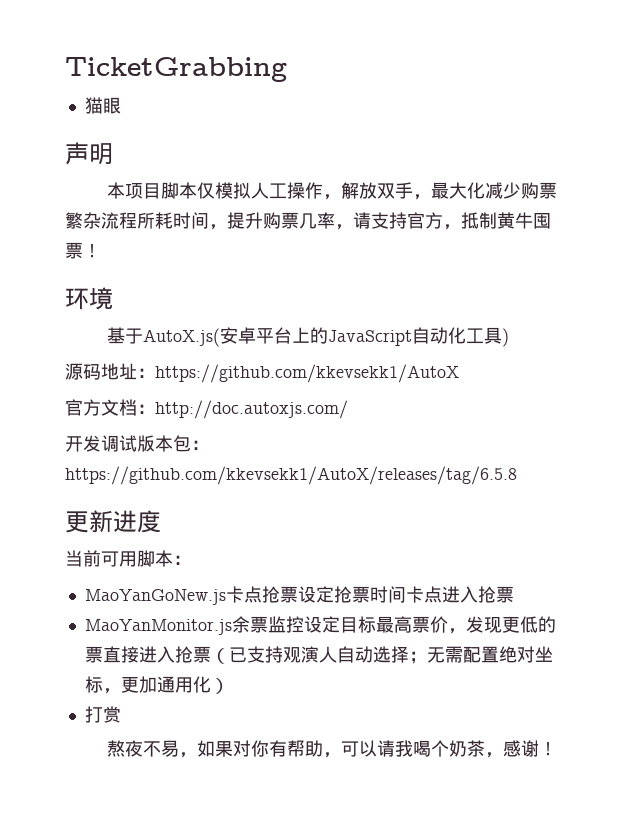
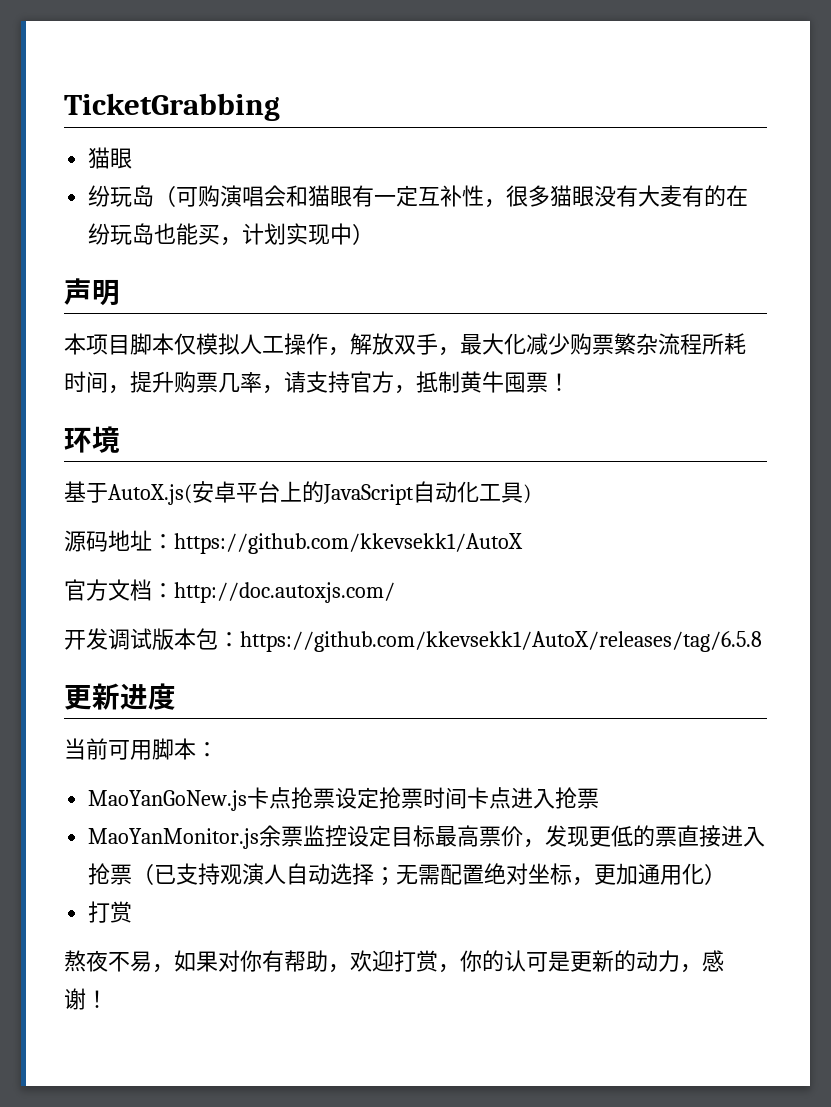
(121, 105) none -> [88,185,749,208] [88,223,375,246] // 纷玩岛（可购演唱会和猫眼有一定互补性，很多猫眼没有大麦有的在纷玩岛也能买，计划实现中）
[340,740,485,757] 可以请我喝个奶茶 -> [350,950,680,973] 欢迎打赏，你的认可是更新的动力

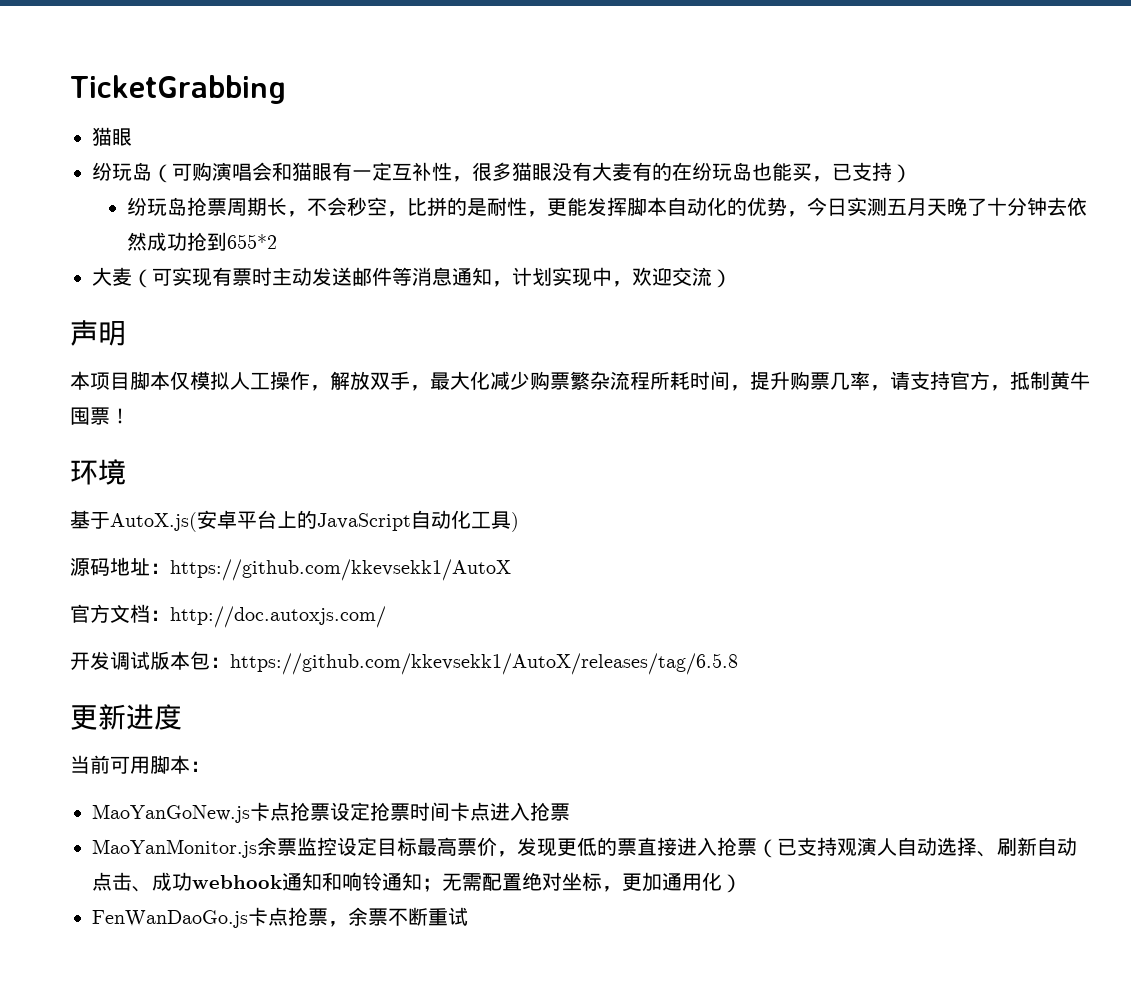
[242,223,353,245] 计划实现中 -> [832,162,912,183] [126,197,1087,217] [126,232,277,251] [92,267,712,288] 已支持） // 纷玩岛抢票周期长，不会秒空，比拼的是耐性，更能发挥脚本自动化的优势，今日实测五月天晚了十分钟去依然成功抢到655*2 // 大麦（可实现有票时主动发送邮件等消息通知，计划实现中，欢迎交流
(375, 874) none -> [977,837,1077,857] [92,872,422,892] 、刷新自动点击、成功webhook通知和响铃通知
[88,901,133,923] [64,950,724,973] [64,988,108,1010] 打赏 // 熬夜不易，如果对你有帮助，欢迎打赏，你的认可是更新的动力，感谢！ -> [92,907,468,928] FenWanDaoGo.js卡点抢票，余票不断重试

